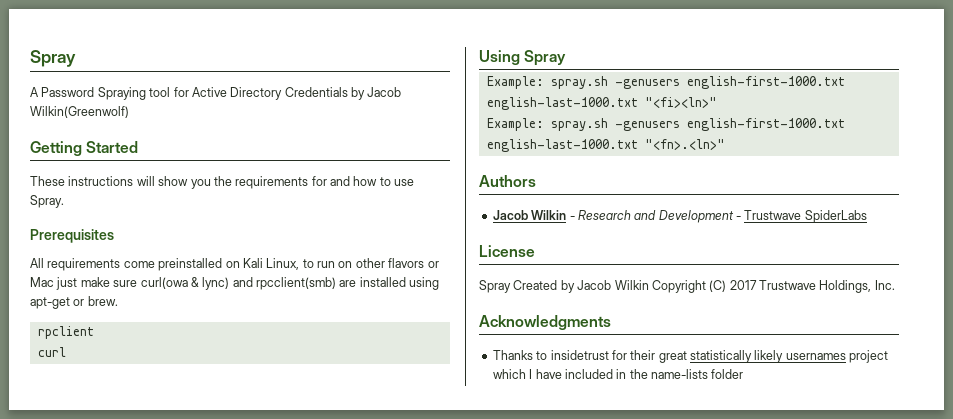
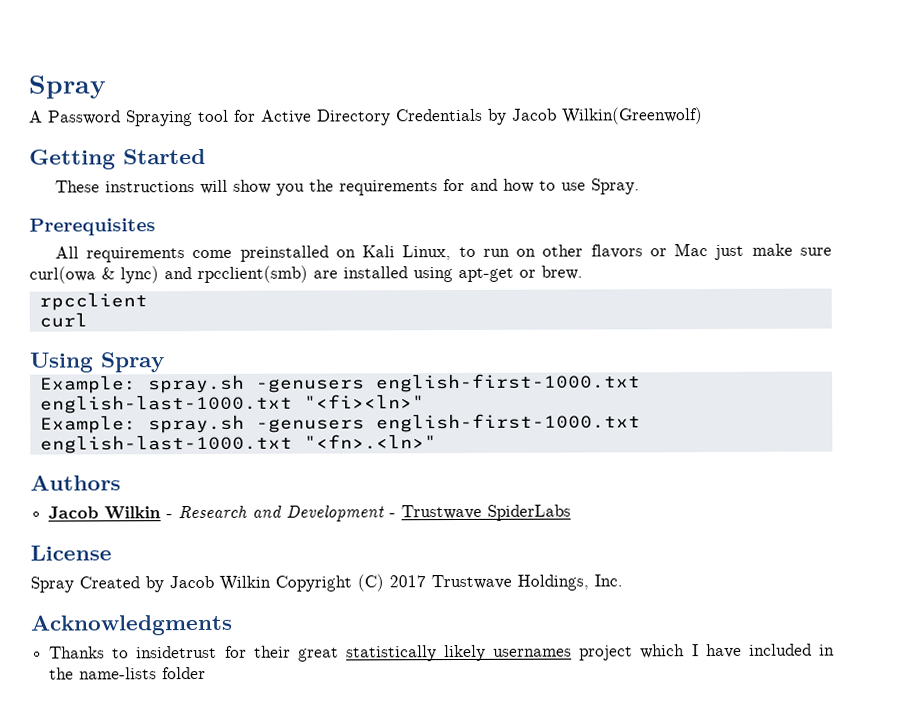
[37,326,94,339] rpclient -> [38,292,148,311] rpcclient

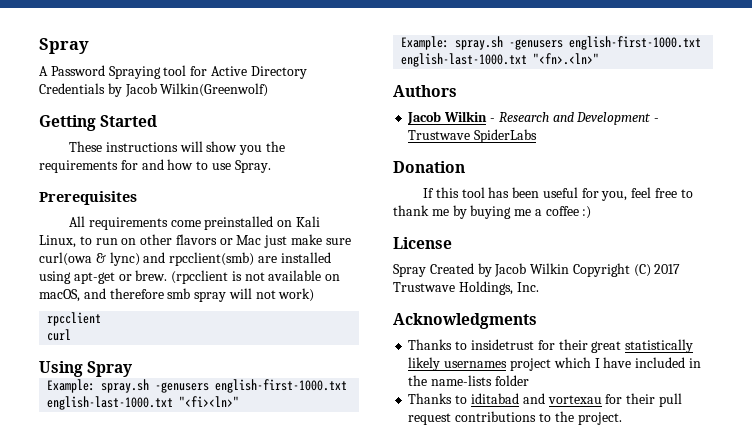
(583, 272) none -> [171,270,341,284] [39,288,315,302] (rpcclient is not available on macOS, and therefore smb spray will not work)
(572, 512) none -> [393,161,465,173] [423,187,693,201] [393,205,592,219] // Donation // If this tool has been useful for you, feel free to thank me by buying me a coffee :)
(207, 673) none -> [408,393,682,407] [408,411,622,425] // Thanks to iditabad and vortexau for their pull request contributions to the project.

